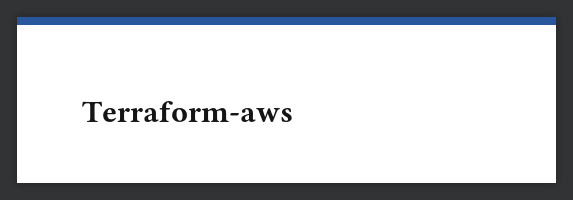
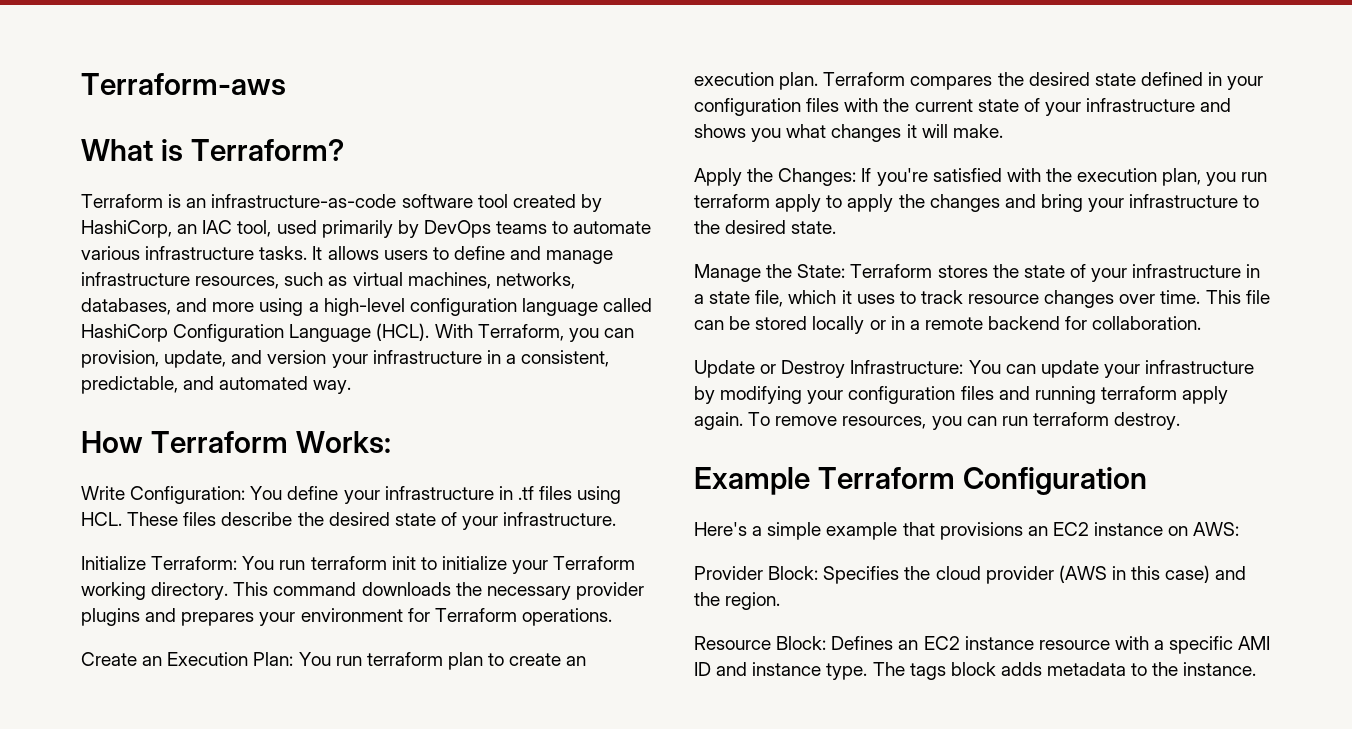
(293, 111) none -> [81,139,344,161] [81,194,602,212] [81,220,652,238] [81,246,614,264] [81,272,575,289] [81,298,653,316] [81,323,634,342] [81,350,610,368] [81,376,352,394] [81,431,391,453] [81,486,622,504] [81,512,617,530] [81,556,636,574] [81,582,644,600] [81,608,612,626] [81,652,587,670] [694,72,1264,90] [694,98,1232,116] [694,124,1003,142] [694,168,1268,186] [694,194,1260,212] [694,220,837,234] [694,264,1261,282] [694,290,1270,308] [694,316,1202,334] [694,360,1255,378] [694,386,1229,404] [694,412,1181,430] [694,467,1147,495] [694,522,1240,540] [694,565,1247,584] [694,592,781,610] [694,636,1271,654] [694,662,1257,680] // What is Terraform? // Terraform is an infrastructure-as-code software tool created by HashiCorp, an IAC tool, used primarily by DevOps teams to automate various infrastructure tasks. It allows users to define and manage infrastructure resources, such as virtual machines, networks, databases, and more using a high-level configuration language called HashiCorp Configuration Language (HCL). With Terraform, you can provision, update, and version your infrastructure in a consistent, predictable, and automated way. // How Terraform Works: // Write Configuration: You define your infrastructure in .tf files using HCL. These files describe the desired state of your infrastructure. // Initialize Terraform: You run terraform init to initialize your Terraform working directory. This command downloads the necessary provider plugins and prepares your environment for Terraform operations. // Create an Execution Plan: You run terraform plan to create an execution plan. Terraform compares the desired state defined in your configuration files with the current state of your infrastructure and shows you what changes it will make. // Apply the Changes: If you're satisfied with the execution plan, you run terraform apply to apply the changes and bring your infrastructure to the desired state. // Manage the State: Terraform stores the state of your infrastructure in a state file, which it uses to track resource changes over time. This file can be stored locally or in a remote backend for collaboration. // Update or Destroy Infrastructure: You can update your infrastructure by modifying your configuration files and running terraform apply again. To remove resources, you can run terraform destroy. // Example Terraform Configuration // Here's a simple example that provisions an EC2 instance on AWS: // Provider Block: Specifies the cloud provider (AWS in this case) and the region. // Resource Block: Defines an EC2 instance resource with a specific AMI ID and instance type. The tags block adds metadata to the instance.

